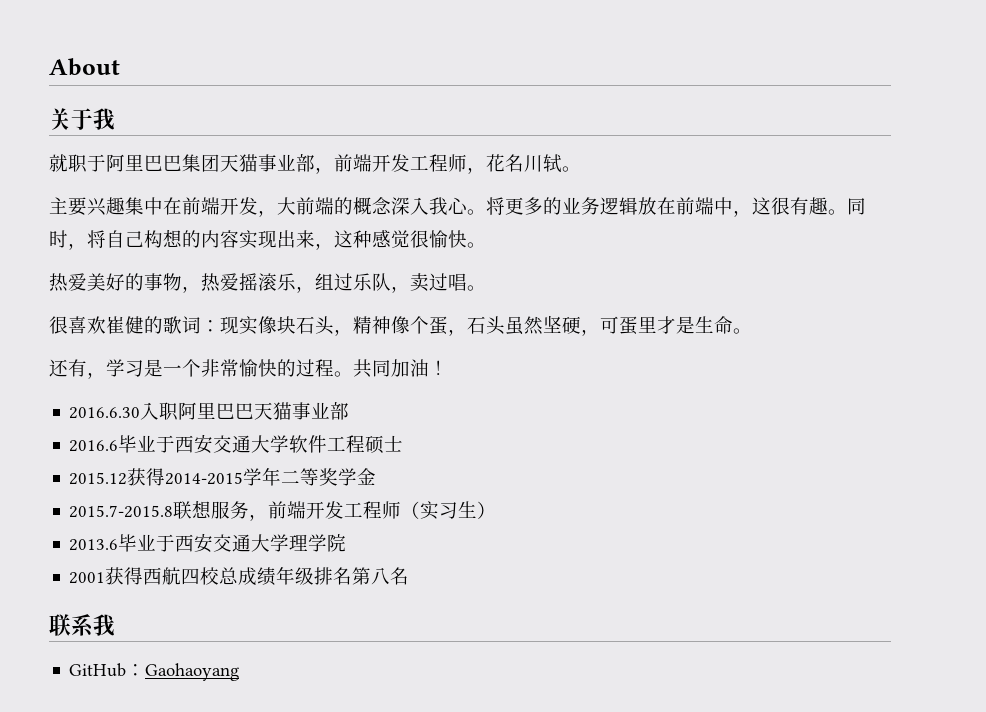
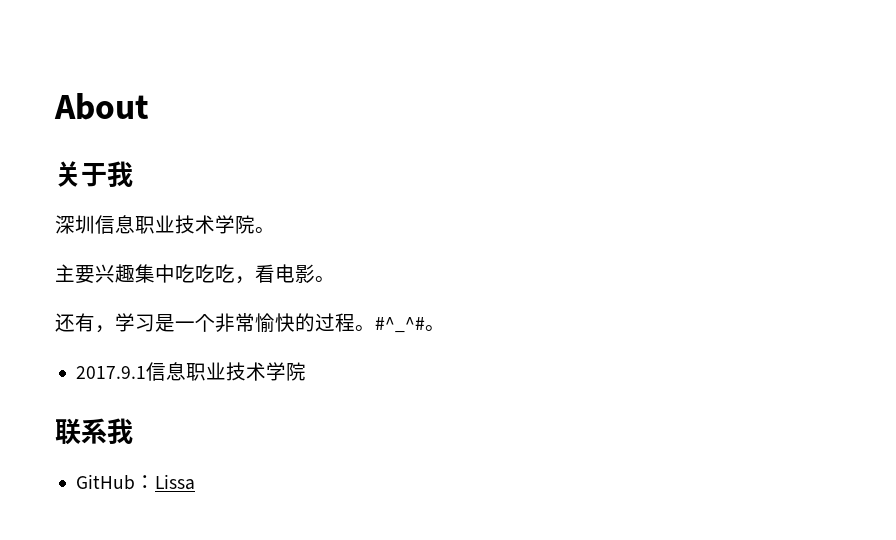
[49,154,581,174] [49,197,866,217] [49,229,486,250] [49,273,486,293] [49,315,733,336] 就职于阿里巴巴集团天猫事业部，前端开发工程师，花名川轼。 // 主要兴趣集中在前端开发，大前端的概念深入我心。将更多的业务逻辑放在前端中，这很有趣。同时，将自己构想的内容实现出来，这种感觉很愉快。 // 热爱美好的事物，热爱摇滚乐，组过乐队，卖过唱。 // 很喜欢崔健的歌词：现实像块石头，精神像个蛋，石头虽然坚硬，可蛋里才是生命 -> [55,215,275,234] [55,264,315,284] 深圳信息职业技术学院。 // 主要兴趣集中吃吃吃，看电影
[353,359,448,378] [69,402,350,421] [69,434,404,454] [69,467,377,486] [69,500,497,521] [69,533,347,553] [69,566,410,586] 共同加油！ // 2016.6.30入职阿里巴巴天猫事业部 // 2016.6毕业于西安交通大学软件工程硕士 // 2015.12获得2014-2015学年二等奖学金 // 2015.7-2015.8联想服务，前端开发工程师（实习生） // 2013.6毕业于西安交通大学理学院 // 2001获得西航四校总成绩年级排名第八名 -> [375,317,445,333] [76,362,307,381] #^_^#。 // 2017.9.1信息职业技术学院
[145,663,240,681] Gaohaoyang -> [155,474,196,490] Lissa

